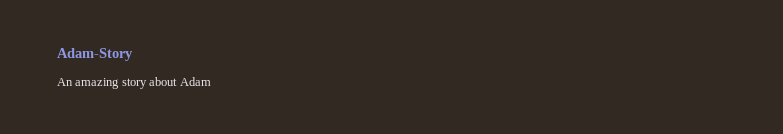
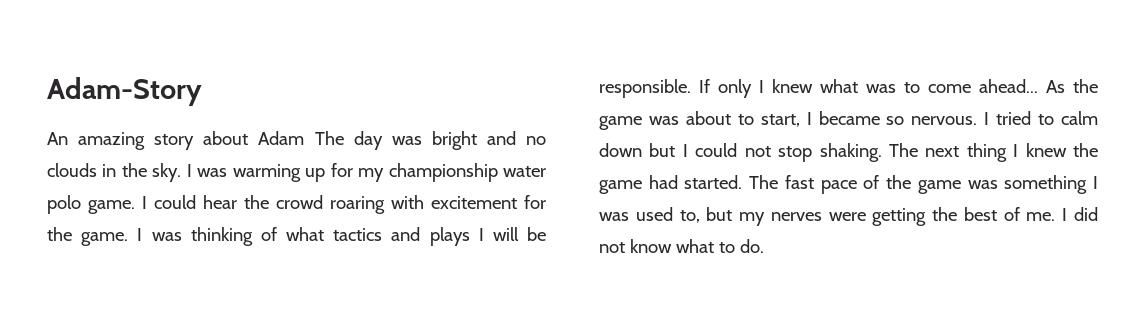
(211, 81) none -> [314,131,547,150] [47,163,546,182] [47,195,546,214] [47,227,547,246] [599,79,1098,98] [599,111,1098,130] [599,143,1098,162] [599,175,1098,194] [599,207,1098,226] [599,239,764,253] The day was bright and no clouds in the sky. I was warming up for my championship water polo game. I could hear the crowd roaring with excitement for the game. I was thinking of what tactics and plays I will be responsible. If only I knew what was to come ahead... As the game was about to start, I became so nervous. I tried to calm down but I could not stop shaking. The next thing I knew the game had started. The fast pace of the game was something I was used to, but my nerves were getting the best of me. I did not know what to do.

